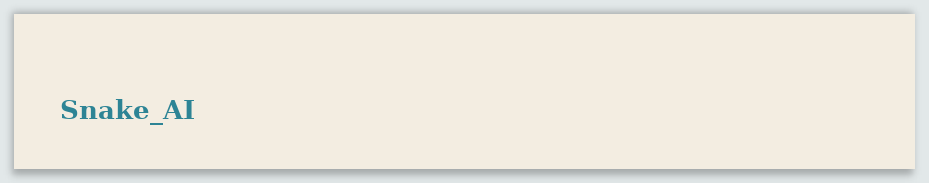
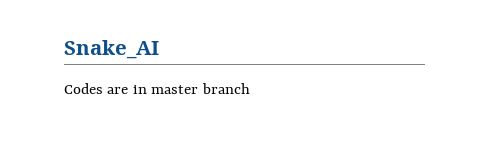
(195, 112) none -> [64,83,250,94] // Codes are in master branch

